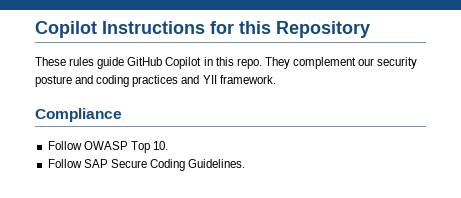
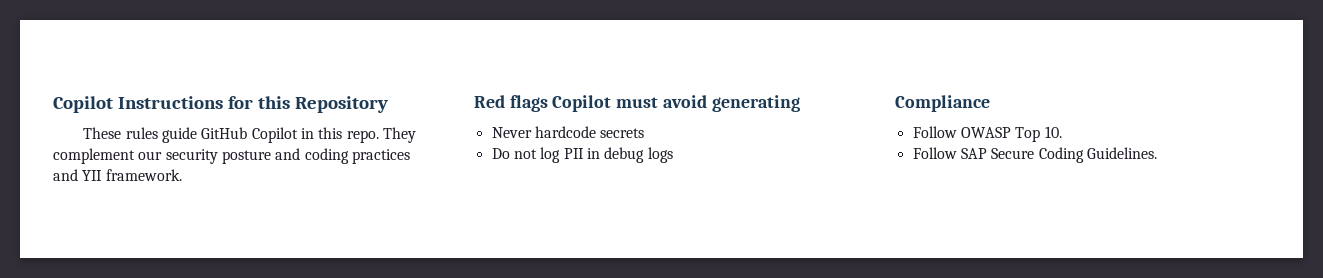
(276, 79) none -> [474,95,800,112] [491,126,645,138] [491,147,673,163] // Red flags Copilot must avoid generating // Never hardcode secrets // Do not log PII in debug logs

